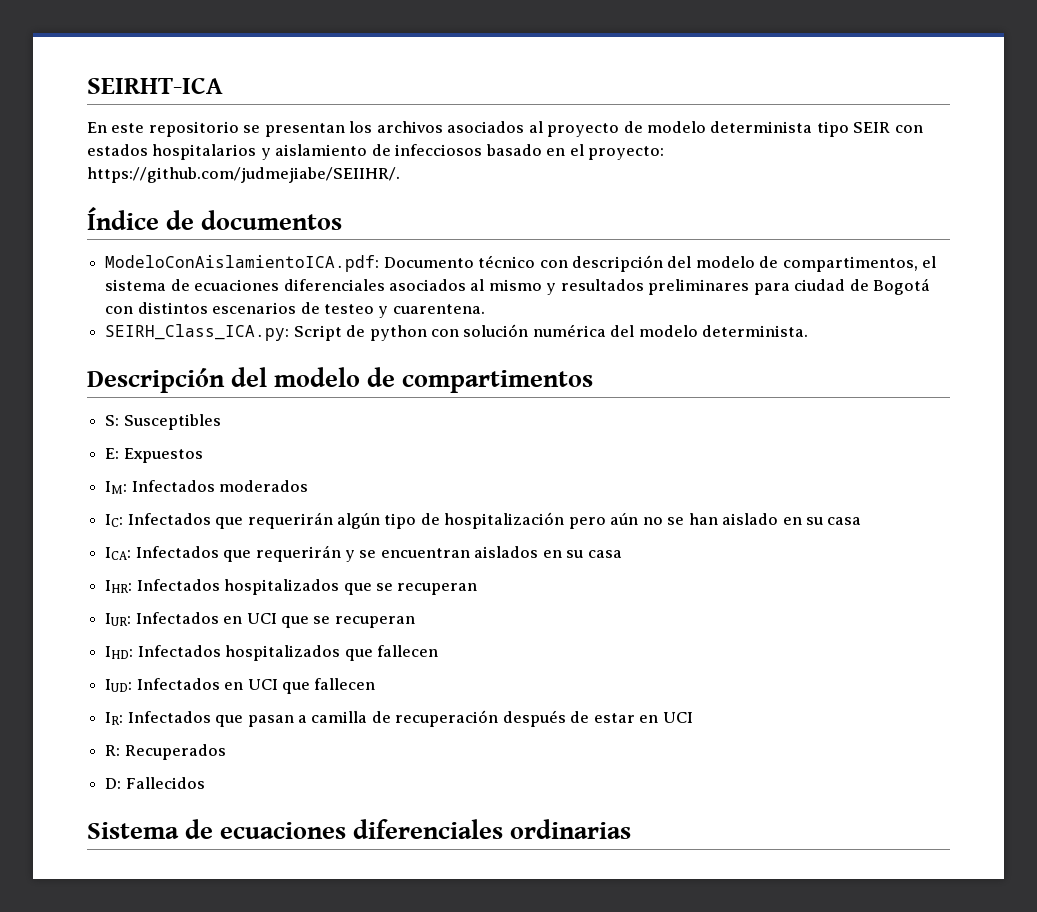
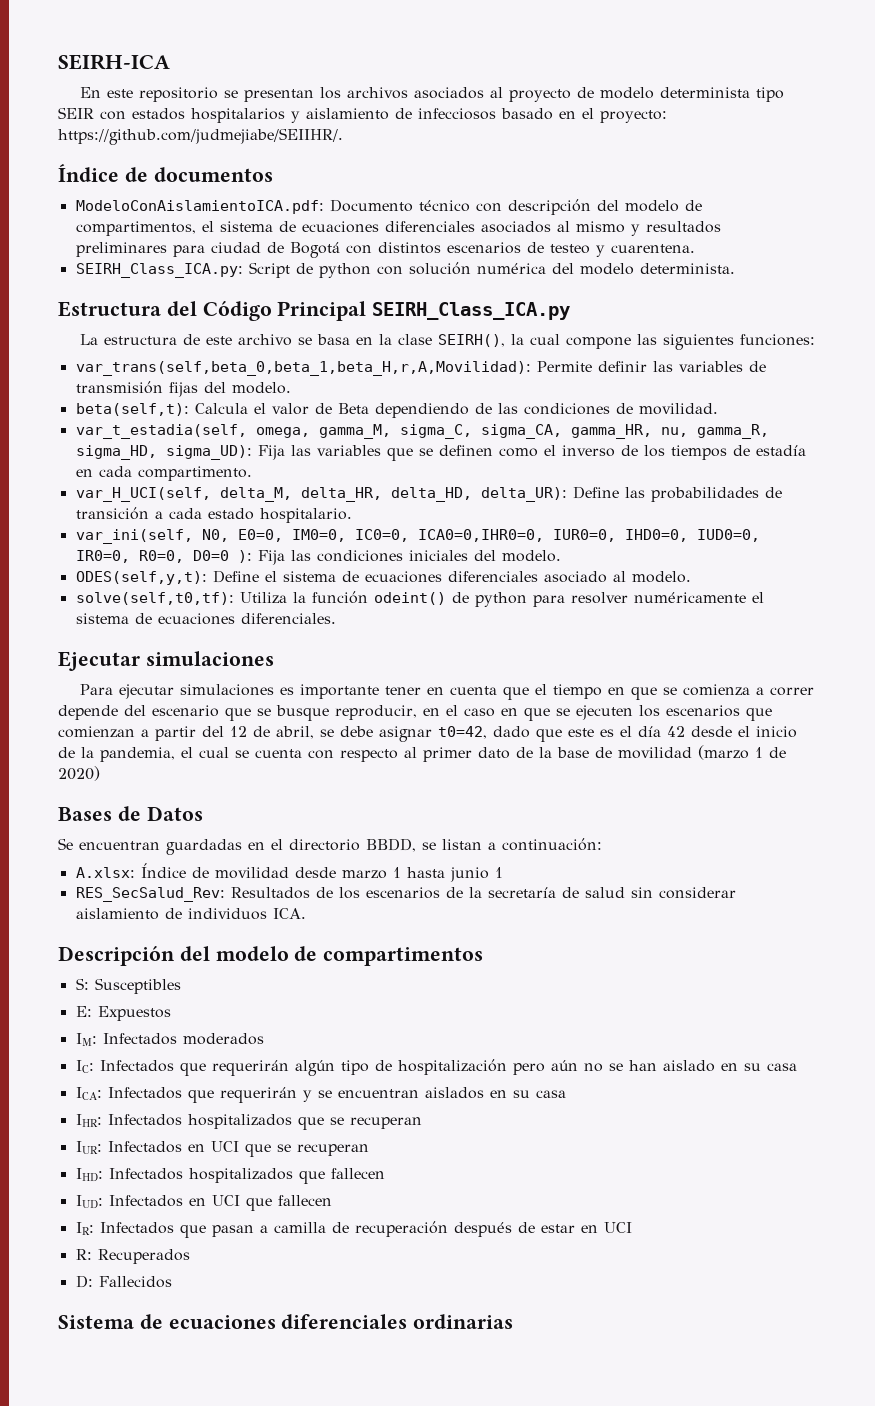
[87,77,223,94] SEIRHT-ICA -> [58,54,170,70] SEIRH-ICA
(809, 331) none -> [58,301,571,321] [79,334,815,350] [75,361,766,376] [75,381,291,397] [75,403,718,418] [75,424,769,439] [75,445,806,461] [75,466,252,481] [75,486,782,502] [75,507,352,523] [75,529,760,544] [75,550,561,565] [75,570,691,585] [75,591,764,607] [75,613,336,625] [58,651,274,671] [79,684,814,700] [58,705,772,721] [58,726,797,742] [58,745,786,762] [58,766,100,781] [58,806,203,821] [58,838,602,855] [75,863,503,882] [75,887,736,902] [75,908,306,920] // Estructura del Código Principal SEIRH_Class_ICA.py // La estructura de este archivo se basa en la clase SEIRH(), la cual compone las siguientes funciones: // var_trans(self,beta_0,beta_1,beta_H,r,A,Movilidad): Permite definir las variables de transmisión fijas del modelo. // beta(self,t): Calcula el valor de Beta dependiendo de las condiciones de movilidad. // var_t_estadia(self, omega, gamma_M, sigma_C, sigma_CA, gamma_HR, nu, gamma_R, sigma_HD, sigma_UD): Fija las variables que se definen como el inverso de los tiempos de estadía en cada compartimento. // var_H_UCI(self, delta_M, delta_HR, delta_HD, delta_UR): Define las probabilidades de transición a cada estado hospitalario. // var_ini(self, N0, E0=0, IM0=0, IC0=0, ICA0=0,IHR0=0, IUR0=0, IHD0=0, IUD0=0, IR0=0, R0=0, D0=0 ): Fija las condiciones iniciales del modelo. // ODES(self,y,t): Define el sistema de ecuaciones diferenciales asociado al modelo. // solve(self,t0,tf): Utiliza la función odeint() de python para resolver numéricamente el sistema de ecuaciones diferenciales. // Ejecutar simulaciones // Para ejecutar simulaciones es importante tener en cuenta que el tiempo en que se comienza a correr depende del escenario que se busque reproducir, en el caso en que se ejecuten los escenarios que comienzan a partir del 12 de abril, se debe asignar t0=42, dado que este es el día 42 desde el inicio de la pandemia, el cual se cuenta con respecto al primer dato de la base de movilidad (marzo 1 de 2020) // Bases de Datos // Se encuentran guardadas en el directorio BBDD, se listan a continuación: // A.xlsx: Índice de movilidad desde marzo 1 hasta junio 1 // RES_SecSalud_Rev: Resultados de los escenarios de la secretaría de salud sin considerar aislamiento de individuos ICA.

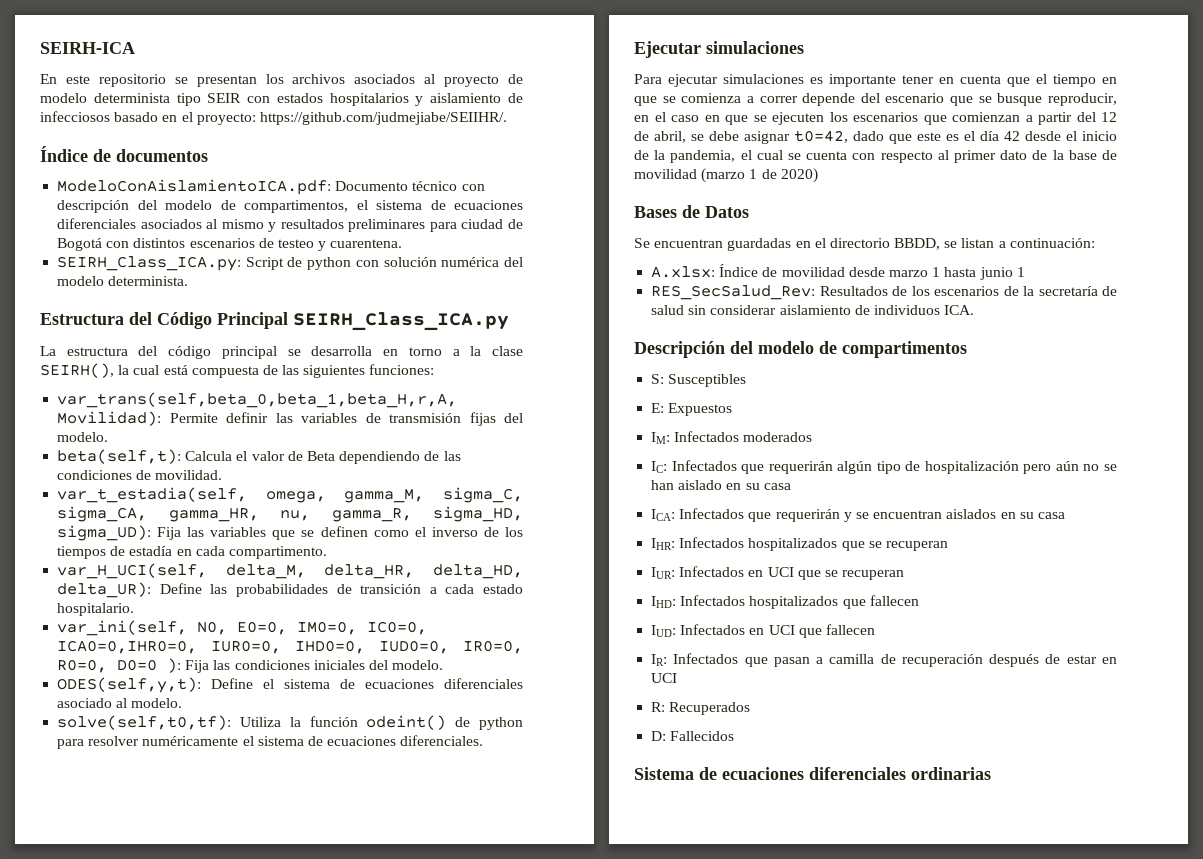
[182,334,373,346] de este archivo se basa en -> [138,346,460,359] del código principal se desarrolla en torno a
[565,337,631,349] compone -> [163,365,278,378] está compuesta de

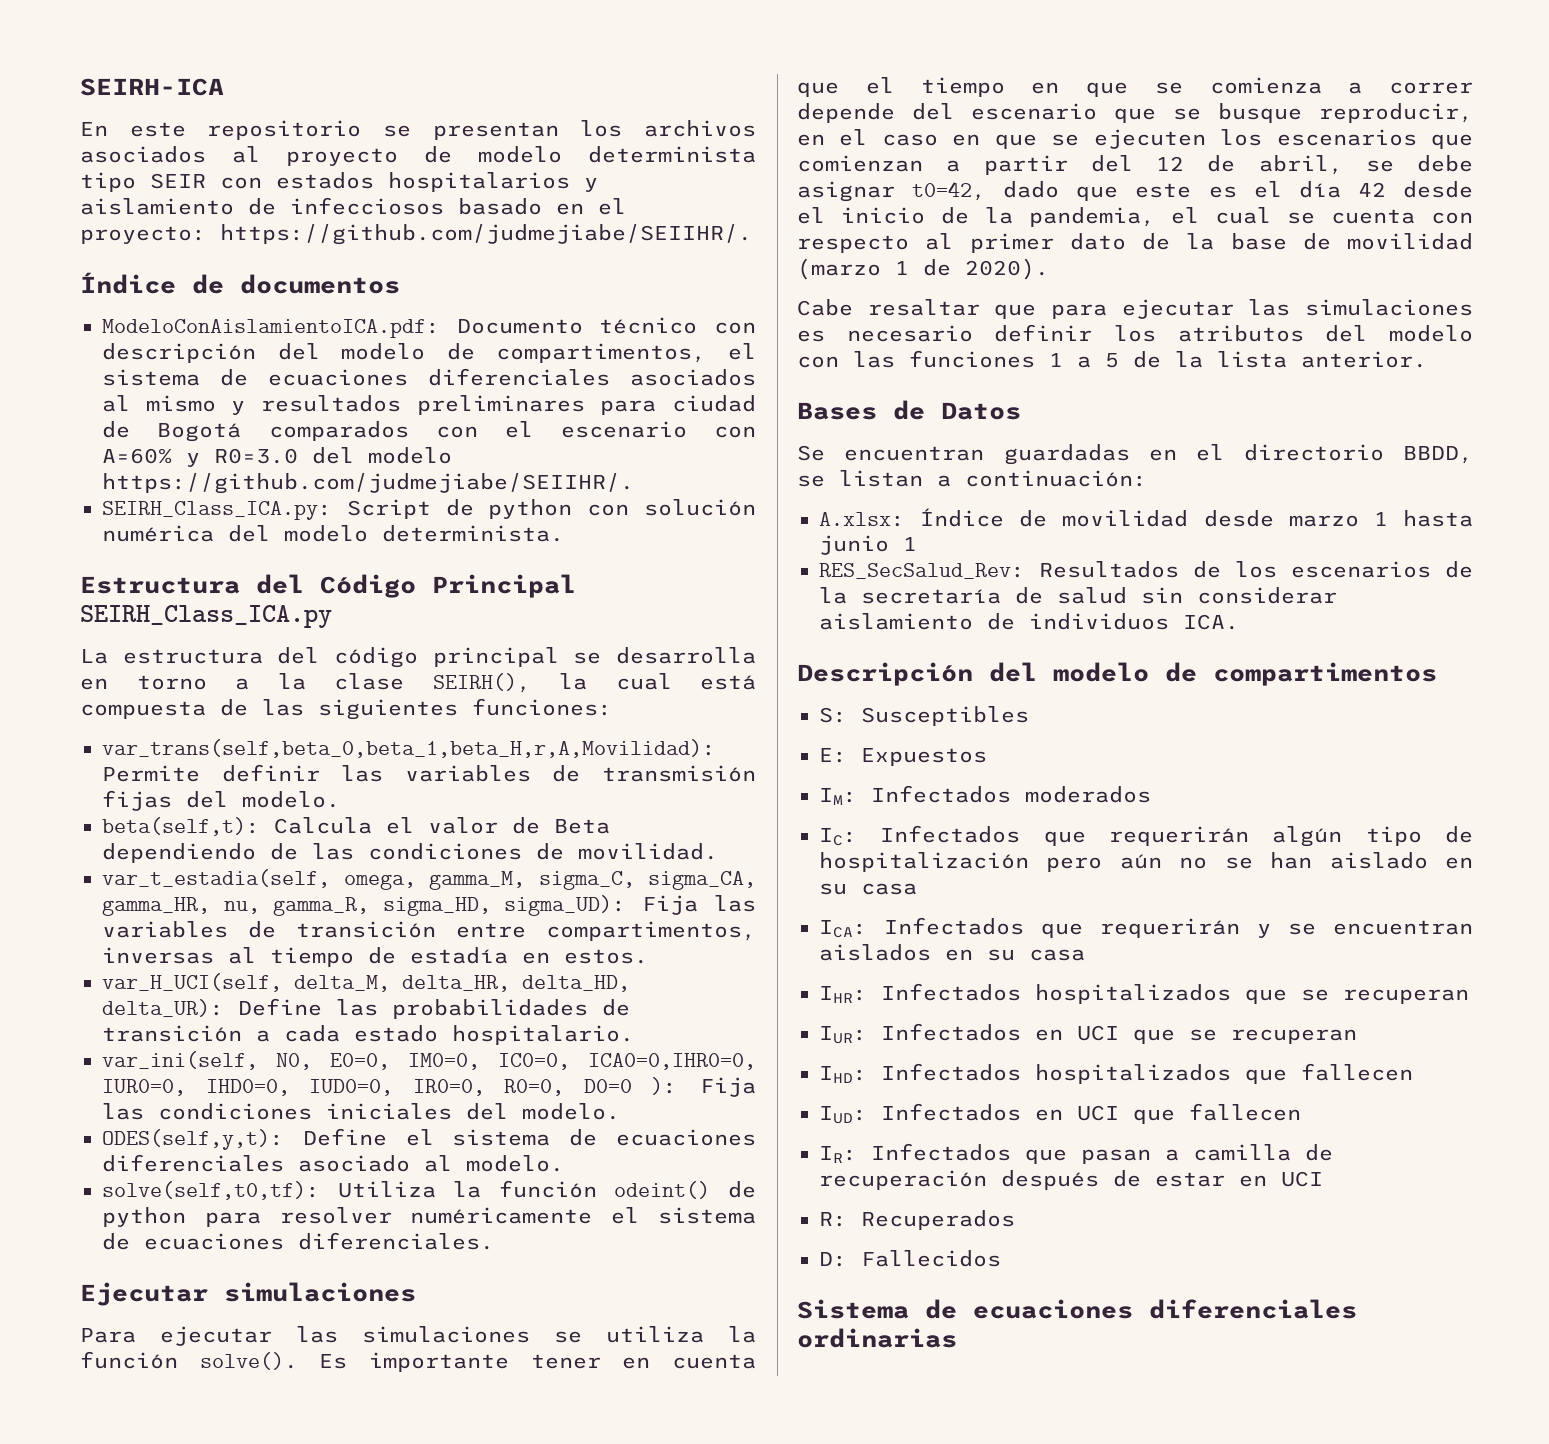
[106,238,403,251] con distintos escenarios de testeo y cuarentena. -> [268,421,756,441] [102,447,452,467] [102,473,634,494] comparados con el escenario con A=60% y R0=3.0 del modelo https://github.com/judmejiabe/SEIIHR/.
[272,526,523,540] [57,546,107,559] que se definen como el inverso de los tiempos -> [248,921,756,941] [102,947,354,967] de transición entre compartimentos, inversas al tiempo
[195,546,327,559] cada compartimento. -> [564,949,648,964] estos.
[723,74,823,84] simulaciones es -> [296,1326,756,1343] [80,1351,348,1370] las simulaciones se utiliza la función solve(). Es
[780,168,818,183] 2020) -> [965,258,1049,280] [797,299,1473,319] [797,324,1473,342] [797,350,1427,368] 2020). // Cabe resaltar que para ejecutar las simulaciones es necesario definir los atributos del modelo con las funciones 1 a 5 de la lista anterior.

